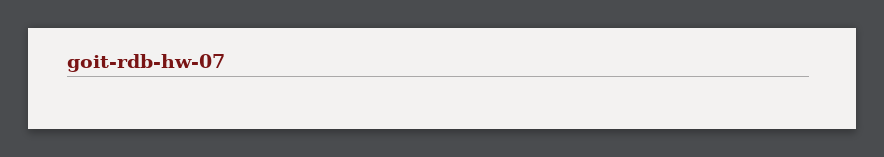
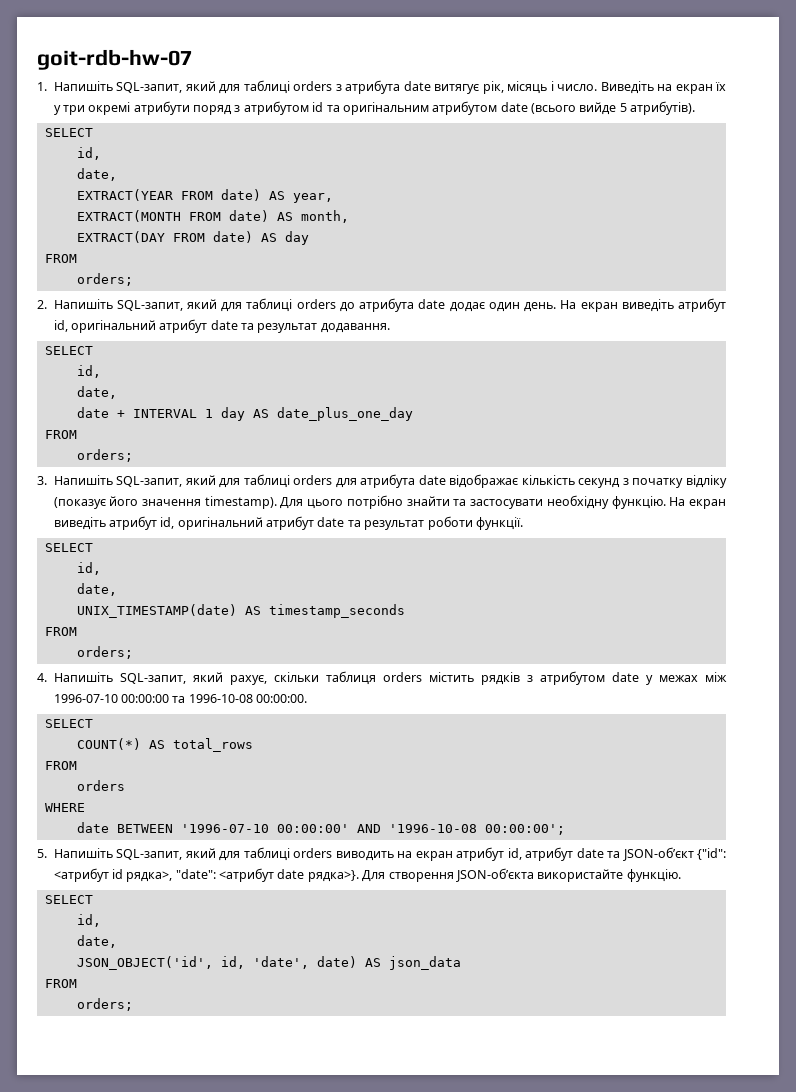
(225, 63) none -> [37,80,726,94] [53,101,696,115] [44,128,93,137] [76,147,101,160] [76,168,117,181] [76,189,333,203] [76,210,349,223] [76,231,309,245] [44,254,77,263] [76,273,133,286] [37,298,726,312] [53,319,390,333] [44,346,93,355] [76,365,101,378] [76,386,117,399] [76,407,413,421] [44,430,77,439] [76,449,133,462] [37,474,727,488] [53,495,726,509] [53,516,523,530] [44,543,93,552] [76,562,101,575] [76,583,117,596] [76,604,405,618] [44,627,77,636] [76,646,133,659] [37,671,727,685] [53,694,308,703] [44,719,93,728] [76,738,253,752] [44,761,77,770] [76,780,125,791] [44,803,85,812] [76,822,565,835] [37,847,726,861] [53,868,681,882] [44,895,93,904] [76,914,101,927] [76,935,117,948] [76,956,461,970] [44,979,77,988] [76,998,133,1011] // 1. Напишіть SQL-запит, який для таблиці orders з атрибута date витягує рік, місяць і число. Виведіть на екран їх у три окремі атрибути поряд з атрибутом id та оригінальним атрибутом date (всього вийде 5 атрибутів). // SELECT // id, // date, // EXTRACT(YEAR FROM date) AS year, // EXTRACT(MONTH FROM date) AS month, // EXTRACT(DAY FROM date) AS day // FROM // orders; // 2. Напишіть SQL-запит, який для таблиці orders до атрибута date додає один день. На екран виведіть атрибут id, оригінальний атрибут date та результат додавання. // SELECT // id, // date, // date + INTERVAL 1 day AS date_plus_one_day // FROM // orders; // 3. Напишіть SQL-запит, який для таблиці orders для атрибута date відображає кількість секунд з початку відліку (показує його значення timestamp). Для цього потрібно знайти та застосувати необхідну функцію. На екран виведіть атрибут id, оригінальний атрибут date та результат роботи функції. // SELECT // id, // date, // UNIX_TIMESTAMP(date) AS timestamp_seconds // FROM // orders; // 4. Напишіть SQL-запит, який рахує, скільки таблиця orders містить рядків з атрибутом date у межах між 1996-07-10 00:00:00 та 1996-10-08 00:00:00. // SELECT // COUNT(*) AS total_rows // FROM // orders // WHERE // date BETWEEN '1996-07-10 00:00:00' AND '1996-10-08 00:00:00'; // 5. Напишіть SQL-запит, який для таблиці orders виводить на екран атрибут id, атрибут date та JSON-об’єкт {"id": <атрибут id рядка>, "date": <атрибут date рядка>}. Для створення JSON-об’єкта використайте функцію. // SELECT // id, // date, // JSON_OBJECT('id', id, 'date', date) AS json_data // FROM // orders;

